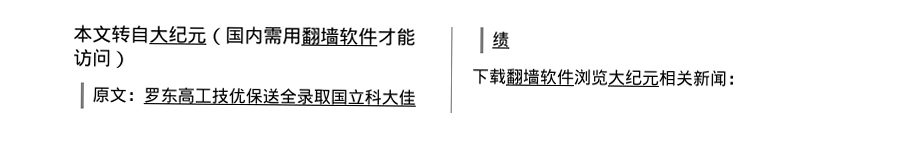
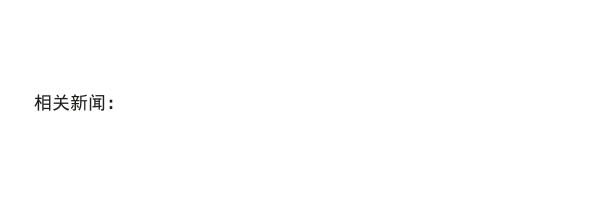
[73,24,416,46] [73,48,131,68] [91,86,416,106] [491,31,510,48] [471,68,660,86] 本文转自大纪元（国内需用翻墙软件才能访问） // 原文：罗东高工技优保送全录取国立科大佳绩 // 下载翻墙软件浏览大纪元 -> (34, 102) none

